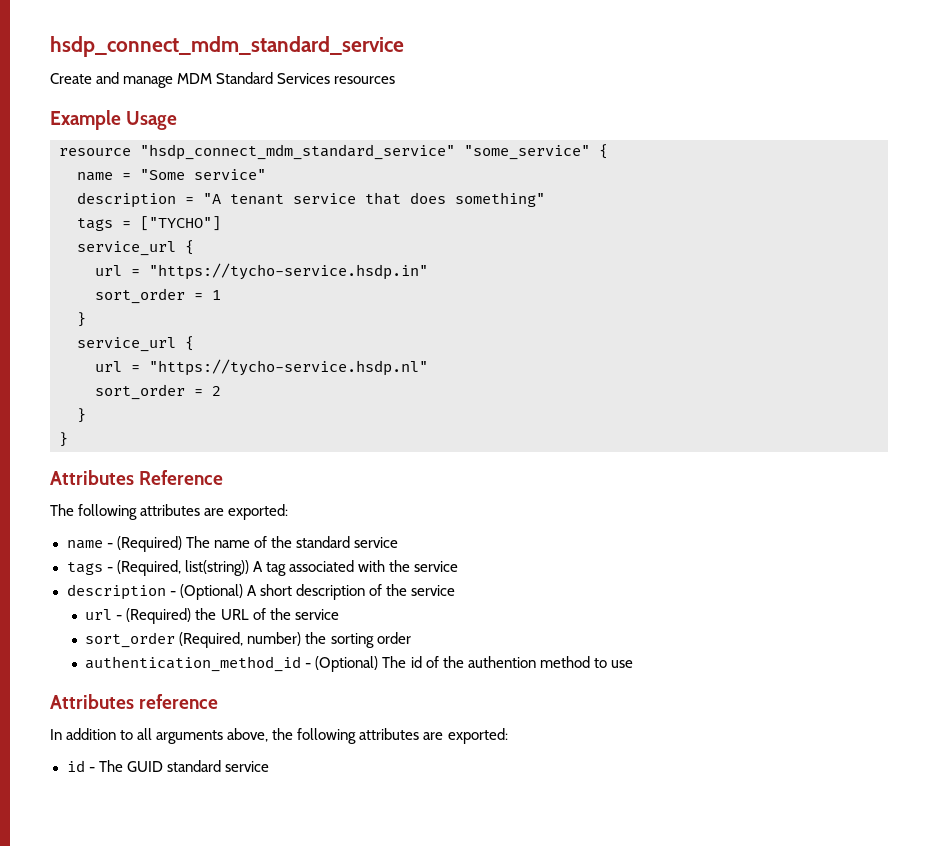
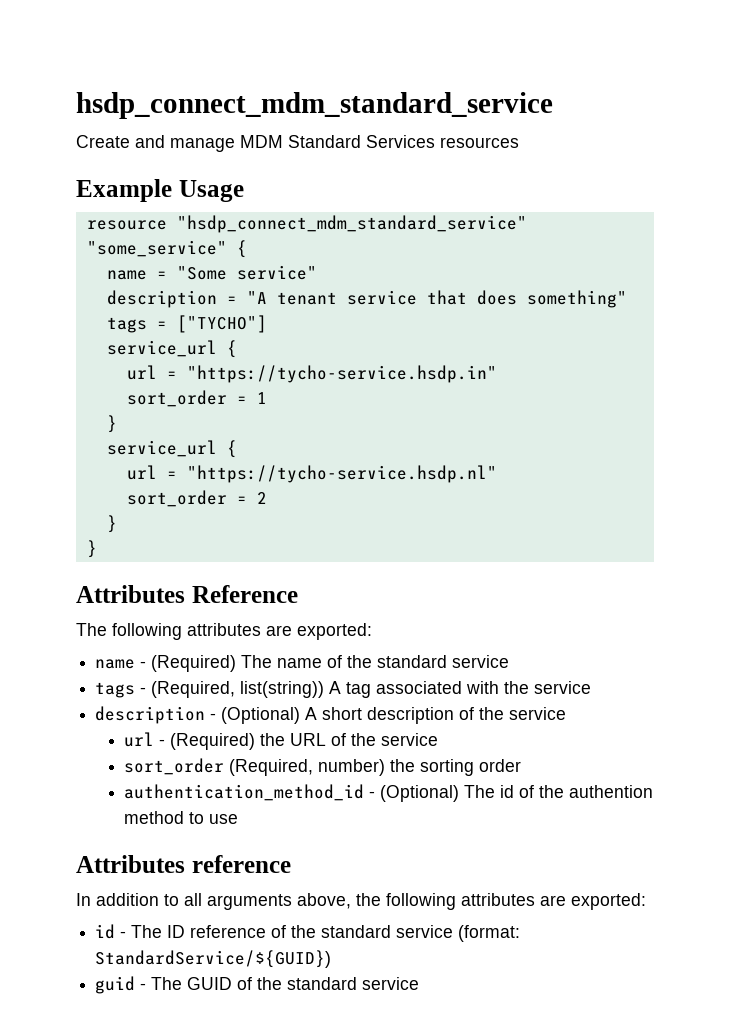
[126,761,163,772] GUID -> [167,925,521,942] [95,950,332,968] [95,976,283,994] ID reference of the standard service (format: StandardService/${GUID}) // guid - The GUID of the

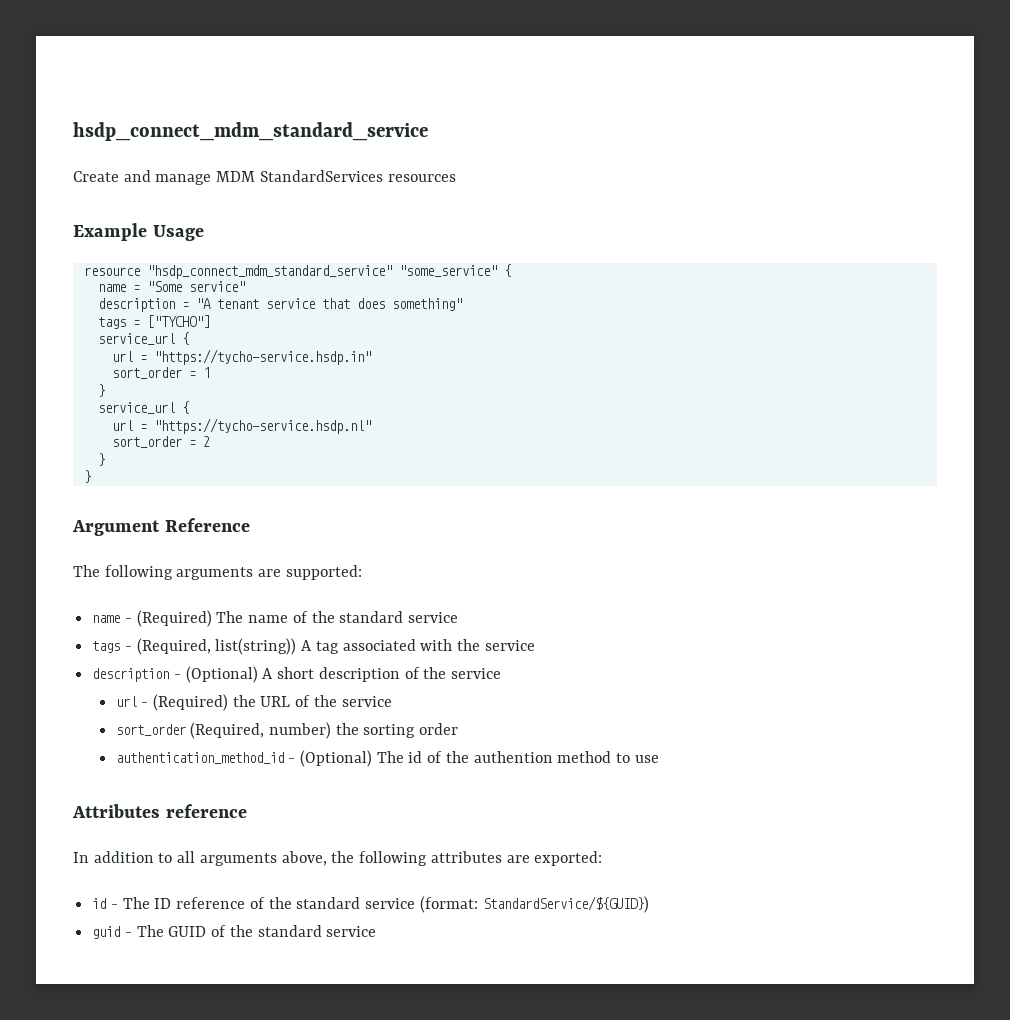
[288,135,435,148] Standard Services -> [259,170,383,182] StandardServices
[76,585,185,603] Attributes -> [72,520,160,536] Argument
[187,623,372,640] attributes are exported: -> [176,565,362,580] arguments are supported:

